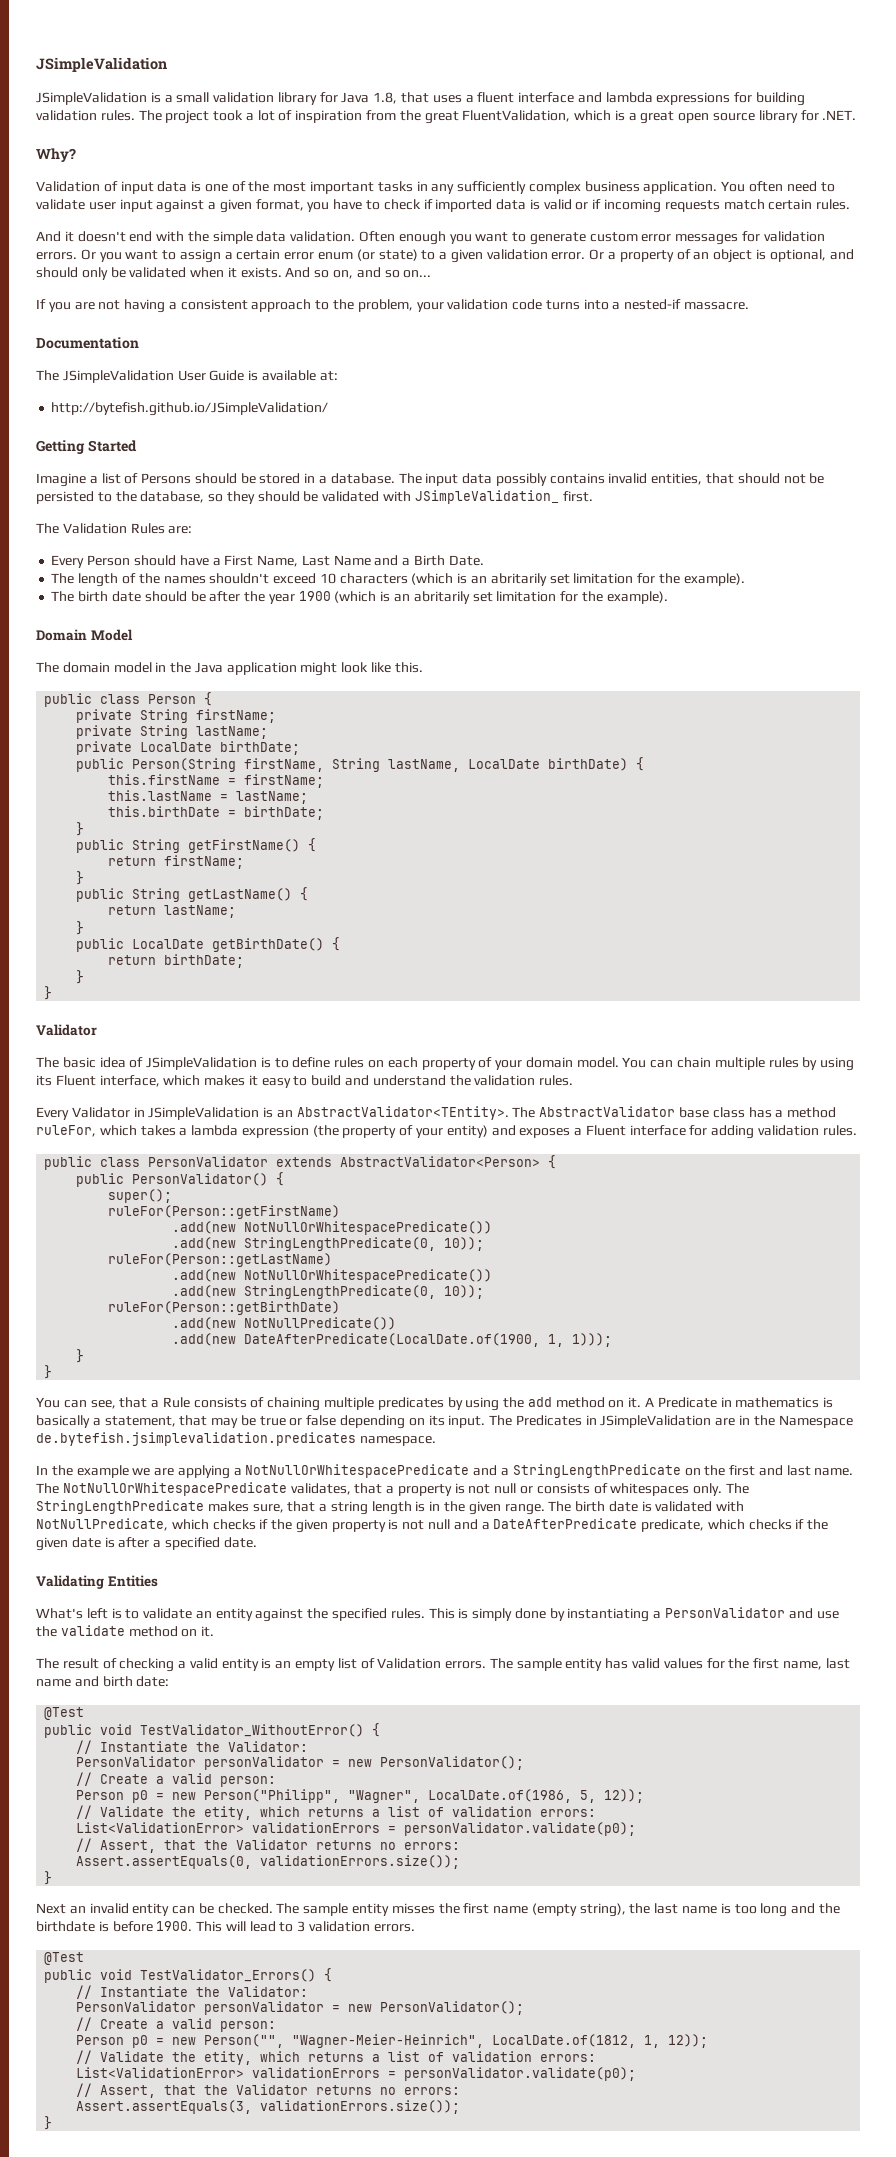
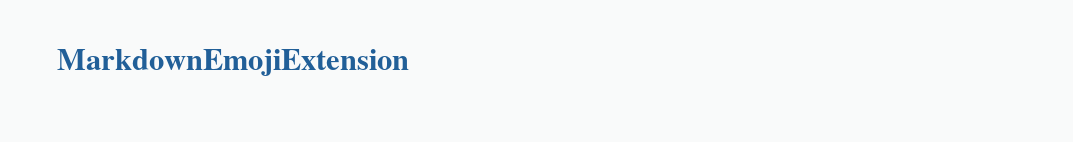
[36,57,167,72] [36,92,806,106] [36,110,857,124] [36,148,76,162] [36,181,835,194] [36,199,851,213] [36,231,825,245] [36,249,854,263] [36,267,432,280] [36,299,750,313] [36,337,139,349] [36,370,338,383] [51,402,329,416] [36,440,137,454] [36,473,825,487] [36,490,593,504] [36,523,193,534] [51,555,484,568] [51,573,745,587] [51,591,668,604] [36,629,133,641] [36,662,423,676] [44,692,213,707] [76,709,277,723] [76,725,269,739] [76,741,301,755] [76,757,645,772] [108,774,325,788] [108,790,309,804] [108,806,325,820] [76,822,85,836] [76,838,317,853] [108,855,245,869] [76,871,85,885] [76,887,309,902] [108,905,237,918] [76,921,85,935] [76,937,341,952] [108,954,245,968] [76,970,85,984] [44,986,53,1000] [36,1024,97,1036] [36,1057,855,1071] [36,1075,574,1088] [36,1106,837,1120] [36,1125,857,1139] [44,1155,557,1170] [76,1172,285,1187] [108,1189,173,1203] [108,1205,341,1219] [172,1221,493,1235] [172,1237,485,1251] [108,1253,333,1267] [172,1269,493,1283] [172,1285,485,1299] [108,1301,341,1315] [172,1317,397,1330] [172,1333,613,1347] [76,1349,85,1363] [44,1365,53,1379] [36,1397,834,1411] [36,1415,853,1429] [36,1432,436,1446] [36,1464,854,1479] [36,1482,749,1496] [36,1500,745,1515] [36,1518,829,1533] [36,1537,257,1551] [36,1575,158,1589] [36,1607,839,1622] [36,1625,215,1637] [36,1658,850,1672] [36,1676,170,1687] [44,1707,85,1720] [44,1723,381,1738] [76,1740,309,1754] [76,1756,525,1770] [76,1772,277,1787] [76,1789,645,1803] [76,1805,597,1820] [76,1822,637,1836] [76,1838,461,1853] [76,1855,461,1869] [44,1871,53,1885] [36,1903,840,1917] [36,1921,415,1932] [44,1952,85,1965] [44,1968,333,1983] [76,1985,309,1999] [76,2001,525,2015] [76,2017,277,2032] [76,2034,709,2048] [76,2050,597,2065] [76,2067,637,2081] [76,2083,461,2098] [76,2100,461,2114] [44,2116,53,2130] JSimpleValidation // JSimpleValidation is a small validation library for Java 1.8, that uses a fluent interface and lambda expressions for building validation rules. The project took a lot of inspiration from the great FluentValidation, which is a great open source library for .NET. // Why? // Validation of input data is one of the most important tasks in any sufficiently complex business application. You often need to validate user input against a given format, you have to check if imported data is valid or if incoming requests match certain rules. // And it doesn't end with the simple data validation. Often enough you want to generate custom error messages for validation errors. Or you want to assign a certain error enum (or state) to a given validation error. Or a property of an object is optional, and should only be validated when it exists. And so on, and so on... // If you are not having a consistent approach to the problem, your validation code turns into a nested-if massacre. // Documentation // The JSimpleValidation User Guide is available at: // http://bytefish.github.io/JSimpleValidation/ // Getting Started // Imagine a list of Persons should be stored in a database. The input data possibly contains invalid entities, that should not be persisted to the database, so they should be validated with JSimpleValidation_ first. // The Validation Rules are: // Every Person should have a First Name, Last Name and a Birth Date. // The length of the names shouldn't exceed 10 characters (which is an abritarily set limitation for the example). // The birth date should be after the year 1900 (which is an abritarily set limitation for the example). // Domain Model // The domain model in the Java application might look like this. // public class Person { // private String firstName; // private String lastName; // private LocalDate birthDate; // public Person(String firstName, String lastName, LocalDate birthDate) { // this.firstName = firstName; // this.lastName = lastName; // this.birthDate = birthDate; // } // public String getFirstName() { // return firstName; // } // public String getLastName() { // return lastName; // } // public LocalDate getBirthDate() { // return birthDate; // } // } // Validator // The basic idea of JSimpleValidation is to define rules on each property of your domain model. You can chain multiple rules by using its Fluent interface, which makes it easy to build and understand the validation rules. // Every Validator in JSimpleValidation is an AbstractValidator<TEntity>. The AbstractValidator base class has a method ruleFor, which takes a lambda expression (the property of your entity) and exposes a Fluent interface for adding validation rules. // public class PersonValidator extends AbstractValidator<Person> { // public PersonValidator() { // super(); // ruleFor(Person::getFirstName) // .add(new NotNullOrWhitespacePredicate()) // .add(new StringLengthPredicate(0, 10)); // ruleFor(Person::getLastName) // .add(new NotNullOrWhitespacePredicate()) // .add(new StringLengthPredicate(0, 10)); // ruleFor(Person::getBirthDate) // .add(new NotNullPredicate()) // .add(new DateAfterPredicate(LocalDate.of(1900, 1, 1))); // } // } // You can see, that a Rule consists of chaining multiple predicates by using the add method on it. A Predicate in mathematics is basically a statement, that may be true or false depending on its input. The Predicates in JSimpleValidation are in the Namespace de.bytefish.jsimplevalidation.predicates namespace. // In the example we are applying a NotNullOrWhitespacePredicate and a StringLengthPredicate on the first and last name. The NotNullOrWhitespacePredicate validates, that a property is not null or consists of whitespaces only. The StringLengthPredicate makes sure, that a string length is in the given range. The birth date is validated with NotNullPredicate, which checks if the given property is not null and a DateAfterPredicate predicate, which checks if the given date is after a specified date. // Validating Entities // What's left is to validate an entity against the specified rules. This is simply done by instantiating a PersonValidator and use the validate method on it. // The result of checking a valid entity is an empty list of Validation errors. The sample entity has valid values for the first name, last name and birth date: // @Test // public void TestValidator_WithoutError() { // // Instantiate the Validator: // PersonValidator personValidator = new PersonValidator(); // // Create a valid person: // Person p0 = new Person("Philipp", "Wagner", LocalDate.of(1986, 5, 12)); // // Validate the etity, which returns a list of validation errors: // List<ValidationError> validationErrors = personValidator.validate(p0); // // Assert, that the Validator returns no errors: // Assert.assertEquals(0, validationErrors.size()); // } // Next an invalid entity can be checked. The sample entity misses the first name (empty string), the last name is too long and the birthdate is before 1900. This will lead to 3 validation errors. // @Test // public void TestValidator_Errors() { // // Instantiate the Validator: // PersonValidator personValidator = new PersonValidator(); // // Create a valid person: // Person p0 = new Person("", "Wagner-Meier-Heinrich", LocalDate.of(1812, 1, 12)); // // Validate the etity, which returns a list of validation errors: // List<ValidationError> validationErrors = personValidator.validate(p0); // // Assert, that the Validator returns no errors: // Assert.assertEquals(3, validationErrors.size()); // } -> [57,49,409,76] MarkdownEmojiExtension

